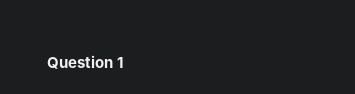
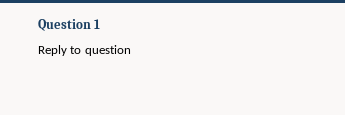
(124, 62) none -> [38,45,131,56] // Reply to question

